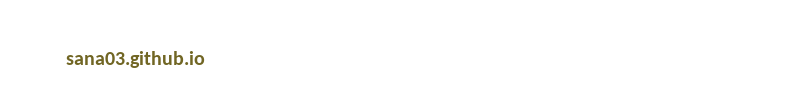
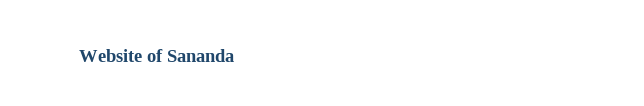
[66,51,205,68] sana03.github.io -> [79,49,234,62] Website of Sananda

